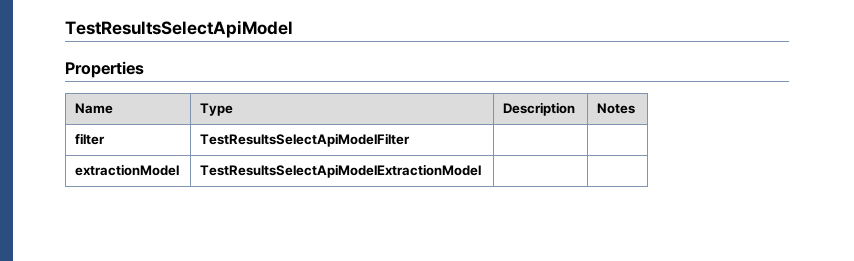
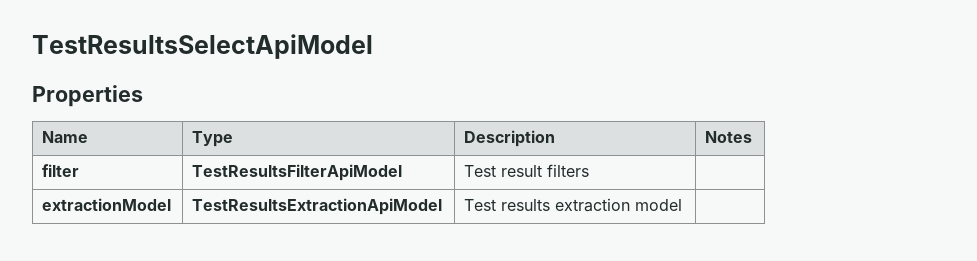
[200,133,411,147] [75,164,180,176] [200,164,482,178] TestResultsSelectApiModelFilter | | // extractionModel | TestResultsSelectApiModelExtractionModel | -> [192,164,403,181] [464,164,590,177] [42,198,172,211] [192,198,443,215] [464,198,683,212] TestResultsFilterApiModel | Test result filters | // extractionModel | TestResultsExtractionApiModel | Test results extraction model

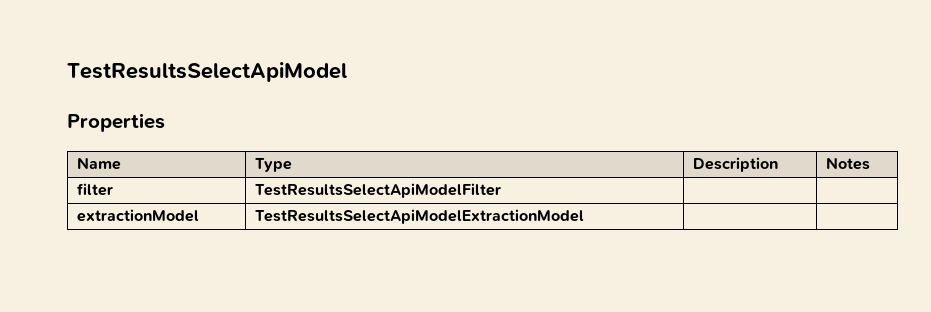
[192,164,403,181] [464,164,590,177] [42,198,172,211] [192,198,443,215] [464,198,683,212] TestResultsFilterApiModel | Test result filters | // extractionModel | TestResultsExtractionApiModel | Test results extraction model -> [254,183,501,198] [76,209,199,222] [254,209,584,224] TestResultsSelectApiModelFilter | | // extractionModel | TestResultsSelectApiModelExtractionModel |

